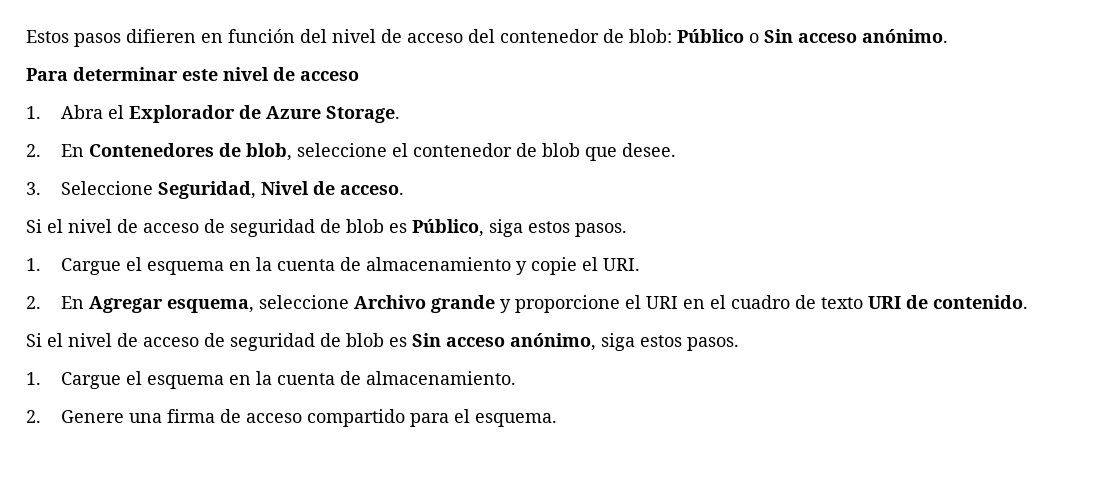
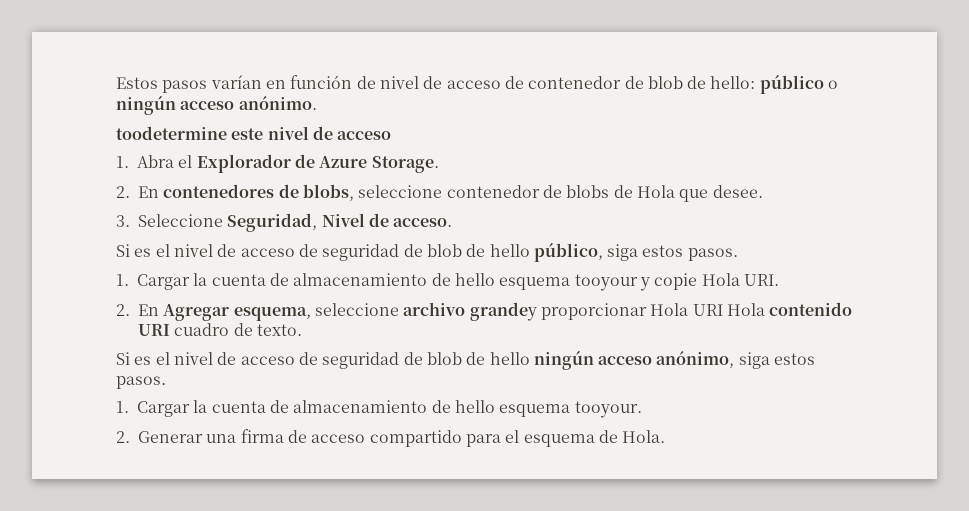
[126,29,196,43] difieren -> [210,75,262,89] varían
[300,29,793,43] del nivel de acceso del contenedor de blob: Público o Sin -> [356,75,839,94] [116,96,176,115] de nivel de acceso de contenedor de blob de hello: público o ningún
[26,67,178,81] Para determinar -> [116,126,227,140] toodetermine
[89,143,581,161] Contenedores de blob, seleccione el contenedor de blob -> [163,184,675,201] contenedores de blobs, seleccione contenedor de blobs de Hola
[47,219,627,237] [26,257,512,275] el nivel de acceso de seguridad de blob es Público, siga estos pasos. // 1. Cargue el esquema en la cuenta de almacenamiento -> [134,243,738,262] [116,273,638,291] es el nivel de acceso de seguridad de blob de hello público, siga estos pasos. // 1. Cargar la cuenta de almacenamiento de hello esquema tooyour
[582,257,599,271] el -> [701,273,740,286] Hola
[354,295,1029,313] [26,333,441,351] Archivo grande y proporcione el URI en el cuadro de texto URI de contenido. // Si el nivel de acceso de seguridad de blob es Sin -> [403,302,853,321] [138,323,302,336] [116,351,594,370] archivo grandey proporcionar Hola URI Hola contenido URI cuadro de texto. // Si es el nivel de acceso de seguridad de blob de hello ningún
[61,371,517,389] [26,410,125,423] Cargue el esquema en la cuenta de almacenamiento. // 2. Genere -> [137,400,642,418] [116,431,203,443] Cargar la cuenta de almacenamiento de hello esquema tooyour. // 2. Generar
[475,413,558,427] esquema. -> [523,430,666,447] esquema de Hola.

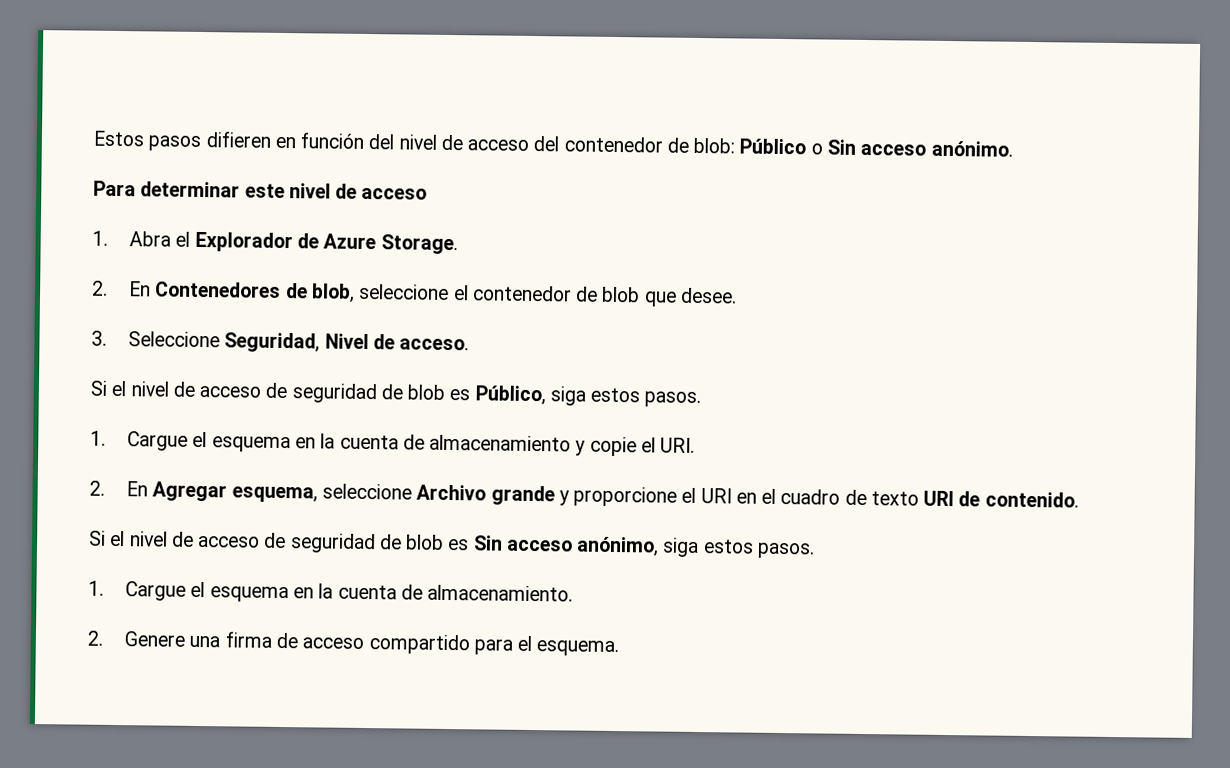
[210,75,262,89] varían -> [205,131,272,148] difieren
[356,75,839,94] [116,96,176,115] de nivel de acceso de contenedor de blob de hello: público o ningún -> [368,134,856,155] del nivel de acceso del contenedor de blob: Público o Sin
[116,126,227,140] toodetermine -> [93,180,241,198] Para determinar
[163,184,675,201] contenedores de blobs, seleccione contenedor de blobs de Hola -> [155,281,641,303] Contenedores de blob, seleccione el contenedor de blob
[134,243,738,262] [116,273,638,291] es el nivel de acceso de seguridad de blob de hello público, siga estos pasos. // 1. Cargar la cuenta de almacenamiento de hello esquema tooyour -> [111,380,702,408] [90,430,572,453] el nivel de acceso de seguridad de blob es Público, siga estos pasos. // 1. Cargue el esquema en la cuenta de almacenamiento
[701,273,740,286] Hola -> [640,437,656,453] el
[403,302,853,321] [138,323,302,336] [116,351,594,370] archivo grandey proporcionar Hola URI Hola contenido URI cuadro de texto. // Si es el nivel de acceso de seguridad de blob de hello ningún -> [416,484,1079,508] [89,530,503,554] Archivo grande y proporcione el URI en el cuadro de texto URI de contenido. // Si el nivel de acceso de seguridad de blob es Sin
[137,400,642,418] [116,431,203,443] Cargar la cuenta de almacenamiento de hello esquema tooyour. // 2. Generar -> [125,581,574,603] [87,630,186,647] Cargue el esquema en la cuenta de almacenamiento. // 2. Genere
[523,430,666,447] esquema de Hola. -> [536,640,620,657] esquema.

